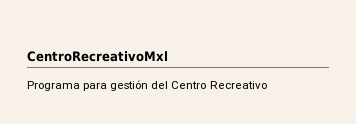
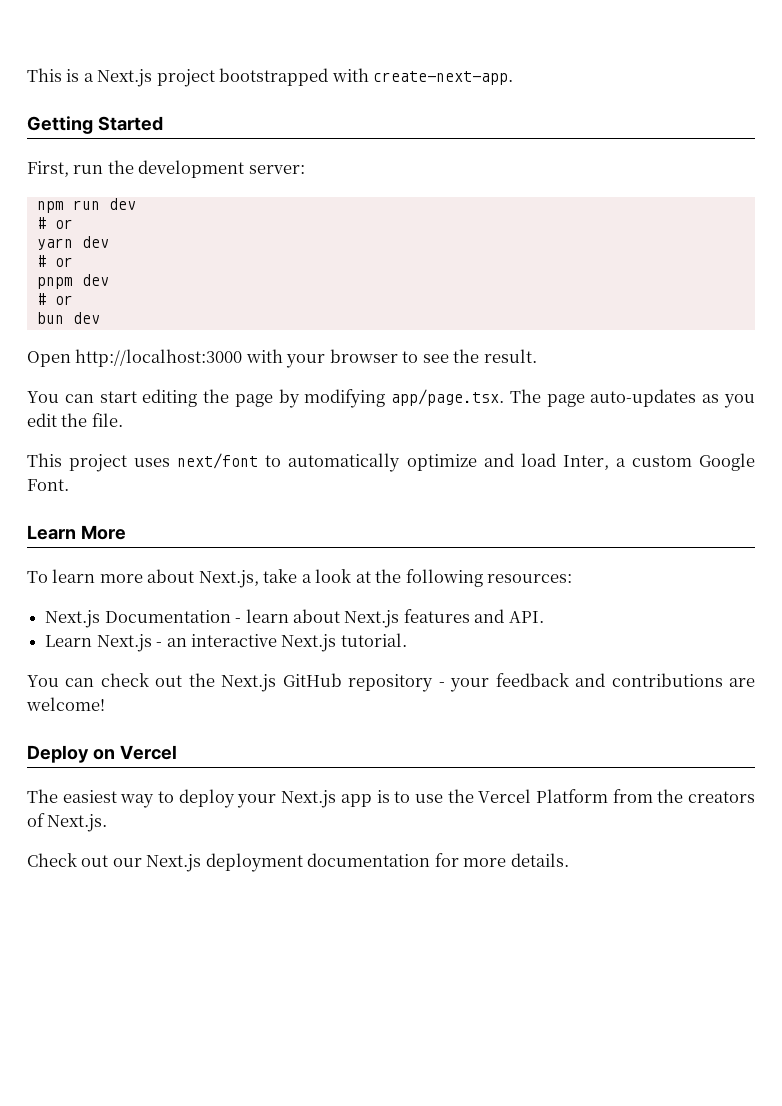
[27,51,168,62] [27,80,267,91] CentroRecreativoMxl // Programa para gestión del Centro Recreativo -> [27,68,514,87] [27,116,163,134] [27,160,305,178] [36,198,136,213] [36,217,73,229] [36,236,109,250] [36,255,73,267] [36,274,109,289] [36,293,73,305] [36,312,100,324] [27,349,537,368] [27,389,755,408] [27,413,123,427] [27,453,756,472] [27,479,69,491] [27,525,126,540] [27,569,573,588] [45,609,544,628] [45,633,407,652] [27,673,755,692] [26,697,105,711] [27,745,177,763] [27,789,755,808] [27,813,108,832] [27,853,569,872] This is a Next.js project bootstrapped with create-next-app. // Getting Started // First, run the development server: // npm run dev // # or // yarn dev // # or // pnpm dev // # or // bun dev // Open http://localhost:3000 with your browser to see the result. // You can start editing the page by modifying app/page.tsx. The page auto-updates as you edit the file. // This project uses next/font to automatically optimize and load Inter, a custom Google Font. // Learn More // To learn more about Next.js, take a look at the following resources: // Next.js Documentation - learn about Next.js features and API. // Learn Next.js - an interactive Next.js tutorial. // You can check out the Next.js GitHub repository - your feedback and contributions are welcome! // Deploy on Vercel // The easiest way to deploy your Next.js app is to use the Vercel Platform from the creators of Next.js. // Check out our Next.js deployment documentation for more details.

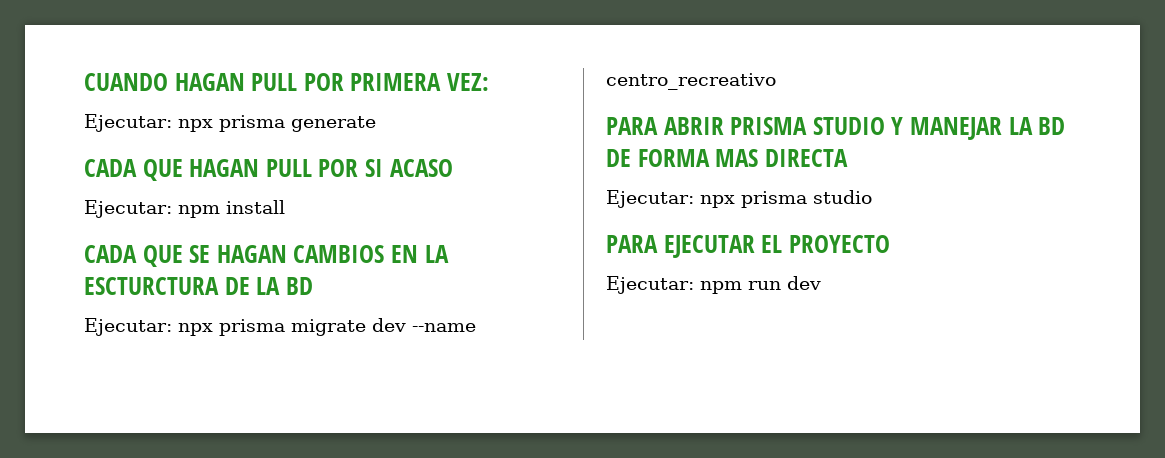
[27,68,514,87] [27,116,163,134] [27,160,305,178] [36,198,136,213] [36,217,73,229] [36,236,109,250] [36,255,73,267] [36,274,109,289] [36,293,73,305] [36,312,100,324] [27,349,537,368] [27,389,755,408] [27,413,123,427] [27,453,756,472] [27,479,69,491] [27,525,126,540] [27,569,573,588] [45,609,544,628] [45,633,407,652] [27,673,755,692] [26,697,105,711] [27,745,177,763] [27,789,755,808] [27,813,108,832] [27,853,569,872] This is a Next.js project bootstrapped with create-next-app. // Getting Started // First, run the development server: // npm run dev // # or // yarn dev // # or // pnpm dev // # or // bun dev // Open http://localhost:3000 with your browser to see the result. // You can start editing the page by modifying app/page.tsx. The page auto-updates as you edit the file. // This project uses next/font to automatically optimize and load Inter, a custom Google Font. // Learn More // To learn more about Next.js, take a look at the following resources: // Next.js Documentation - learn about Next.js features and API. // Learn Next.js - an interactive Next.js tutorial. // You can check out the Next.js GitHub repository - your feedback and contributions are welcome! // Deploy on Vercel // The easiest way to deploy your Next.js app is to use the Vercel Platform from the creators of Next.js. // Check out our Next.js deployment documentation for more details. -> [84,73,490,91] [84,114,376,132] [84,159,453,181] [84,200,285,218] [84,245,449,267] [84,277,313,295] [84,318,476,336] [606,73,776,90] [606,117,1066,140] [606,149,848,167] [606,190,872,208] [606,235,890,258] [606,276,821,294] CUANDO HAGAN PULL POR PRIMERA VEZ: // Ejecutar: npx prisma generate // CADA QUE HAGAN PULL POR SI ACASO // Ejecutar: npm install // CADA QUE SE HAGAN CAMBIOS EN LA ESCTURCTURA DE LA BD // Ejecutar: npx prisma migrate dev --name centro_recreativo // PARA ABRIR PRISMA STUDIO Y MANEJAR LA BD DE FORMA MAS DIRECTA // Ejecutar: npx prisma studio // PARA EJECUTAR EL PROYECTO // Ejecutar: npm run dev

